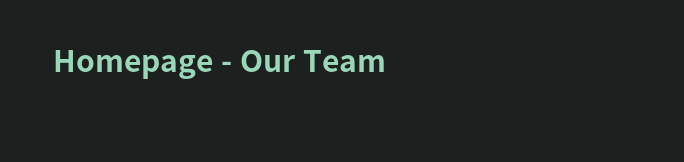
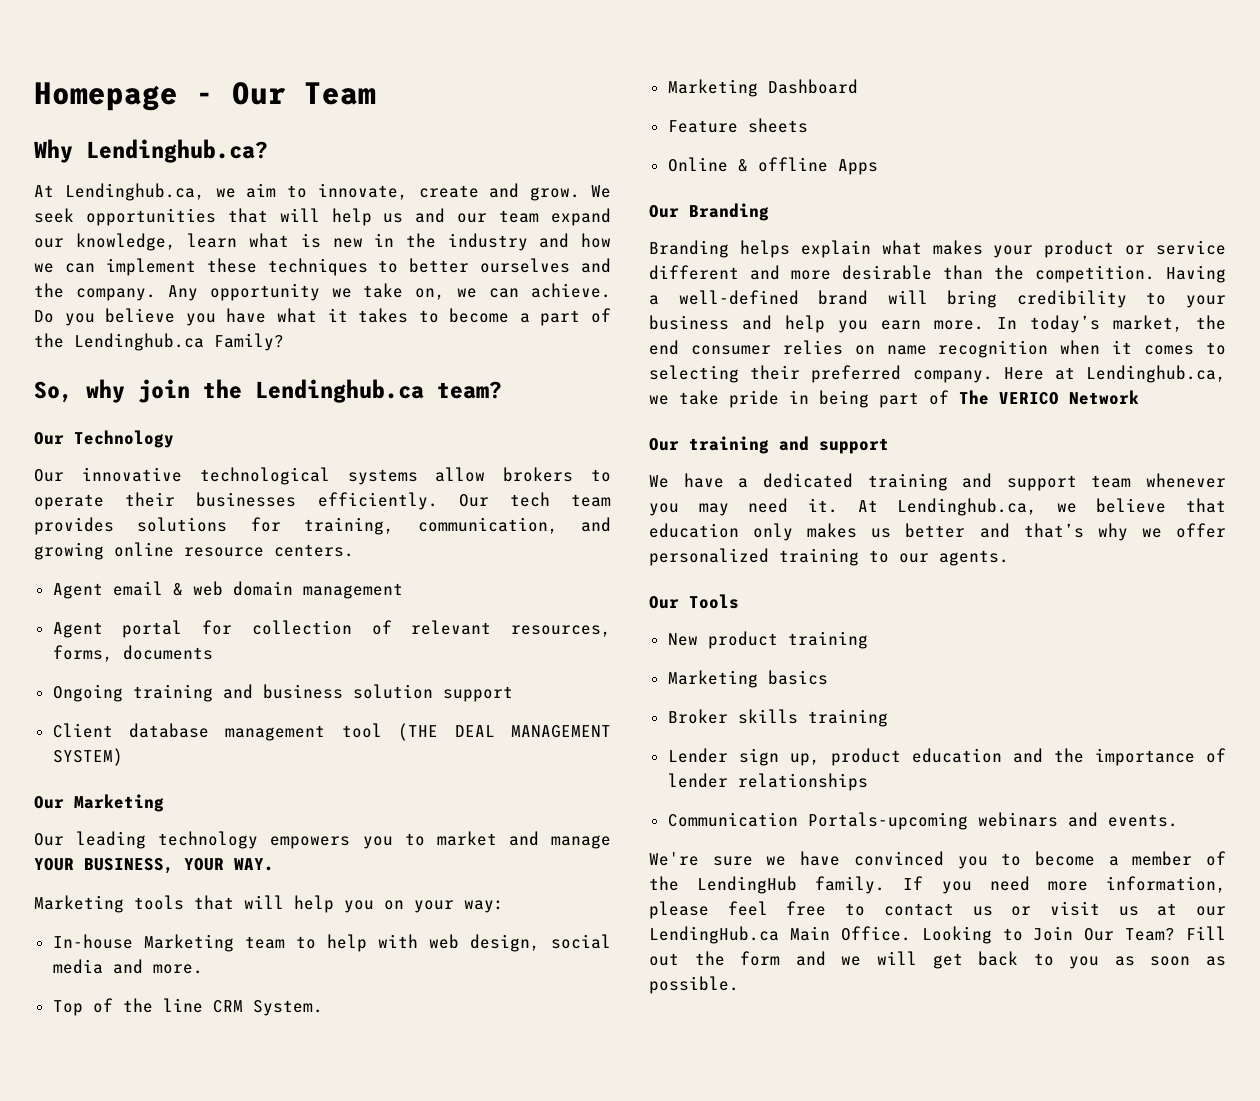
(387, 61) none -> [34,139,268,163] [34,183,611,201] [34,208,612,226] [34,233,611,251] [34,258,611,276] [34,283,612,301] [34,308,611,326] [34,333,284,351] [34,379,502,403] [34,430,174,448] [34,467,611,485] [34,492,611,510] [34,517,611,535] [34,542,354,560] [52,581,403,599] [52,620,611,638] [52,645,213,662] [52,684,513,702] [52,723,611,741] [52,748,123,766] [34,794,164,812] [34,831,611,849] [34,858,274,874] [34,895,504,913] [52,934,612,952] [52,959,203,974] [52,998,323,1016] [667,79,858,97] [667,118,808,133] [667,157,878,175] [649,203,769,221] [649,240,1226,258] [649,265,1226,283] [649,290,1226,308] [649,315,1226,333] [649,340,1226,358] [649,365,1226,383] [649,390,1139,408] [649,436,889,454] [649,473,1226,491] [649,498,1226,516] [649,523,1226,541] [649,548,1009,566] [649,594,739,609] [667,631,868,649] [667,670,828,688] [667,709,888,727] [667,748,1226,766] [667,773,868,791] [667,812,1178,830] [649,851,1226,869] [649,876,1226,894] [649,901,1226,919] [649,926,1226,944] [649,951,1226,969] [649,976,739,994] // Why Lendinghub.ca? // At Lendinghub.ca, we aim to innovate, create and grow. We seek opportunities that will help us and our team expand our knowledge, learn what is new in the industry and how we can implement these techniques to better ourselves and the company. Any opportunity we take on, we can achieve. Do you believe you have what it takes to become a part of the Lendinghub.ca Family? // So, why join the Lendinghub.ca team? // Our Technology // Our innovative technological systems allow brokers to operate their businesses efficiently. Our tech team provides solutions for training, communication, and growing online resource centers. // Agent email & web domain management // Agent portal for collection of relevant resources, forms, documents // Ongoing training and business solution support // Client database management tool (THE DEAL MANAGEMENT SYSTEM) // Our Marketing // Our leading technology empowers you to market and manage YOUR BUSINESS, YOUR WAY. // Marketing tools that will help you on your way: // In-house Marketing team to help with web design, social media and more. // Top of the line CRM System. // Marketing Dashboard // Feature sheets // Online & offline Apps // Our Branding // Branding helps explain what makes your product or service different and more desirable than the competition. Having a well-defined brand will bring credibility to your business and help you earn more. In today’s market, the end consumer relies on name recognition when it comes to selecting their preferred company. Here at Lendinghub.ca, we take pride in being part of The VERICO Network // Our training and support // We have a dedicated training and support team whenever you may need it. At Lendinghub.ca, we believe that education only makes us better and that’s why we offer personalized training to our agents. // Our Tools // New product training // Marketing basics // Broker skills training // Lender sign up, product education and the importance of lender relationships // Communication Portals-upcoming webinars and events. // We're sure we have convinced you to become a member of the LendingHub family. If you need more information, please feel free to contact us or visit us at our LendingHub.ca Main Office. Looking to Join Our Team? Fill out the form and we will get back to you as soon as possible.

